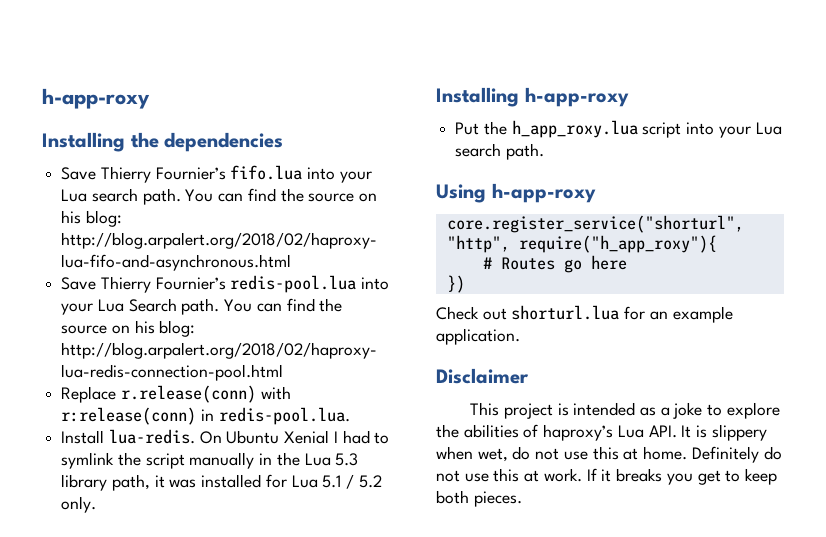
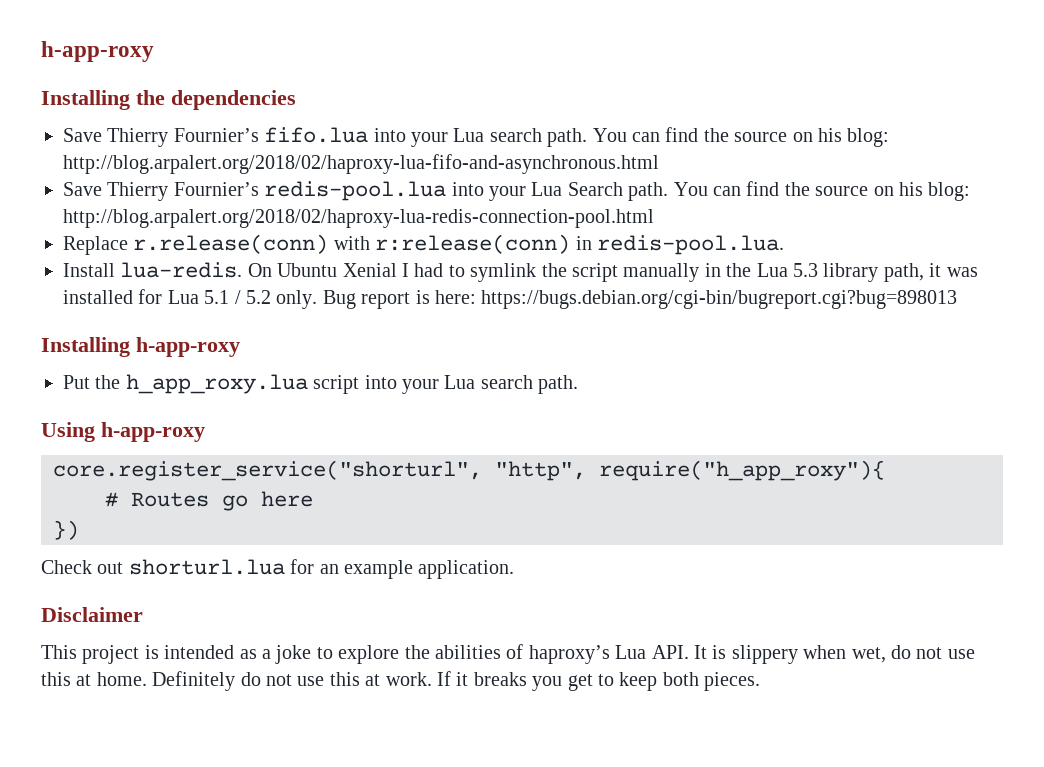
(97, 504) none -> [322,290,958,309] Bug report is here: https://bugs.debian.org/cgi-bin/bugreport.cgi?bug=898013

